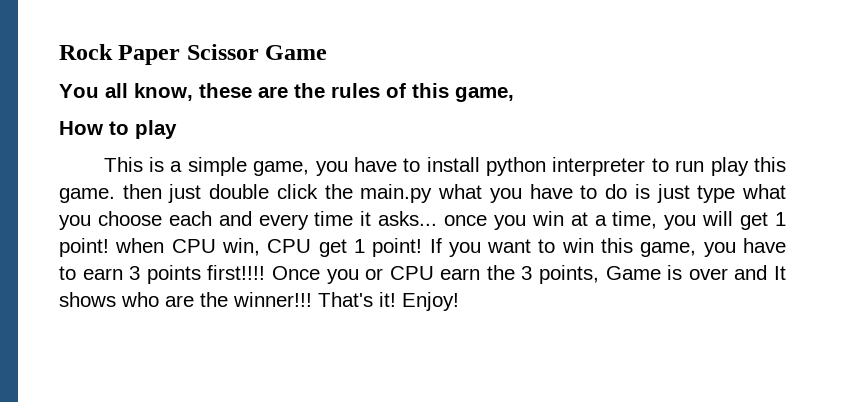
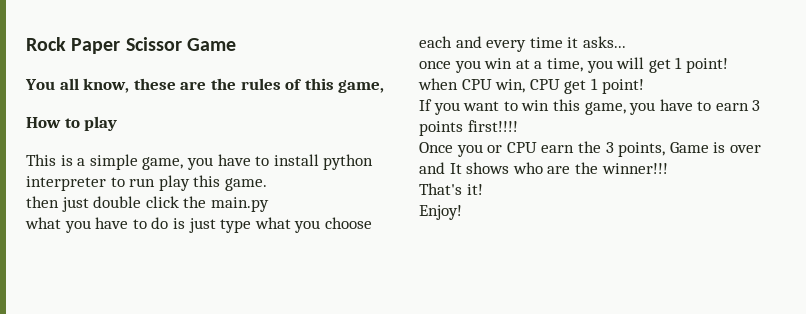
(115, 195) none -> (267, 184) //
(433, 193) none -> (269, 204) //
(438, 218) none -> (626, 42) //
(109, 247) none -> (728, 65) //
(423, 247) none -> (644, 86) //
(266, 272) none -> (518, 126) //
(312, 299) none -> (668, 168) //
(396, 299) none -> (483, 189) //

